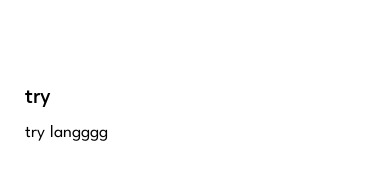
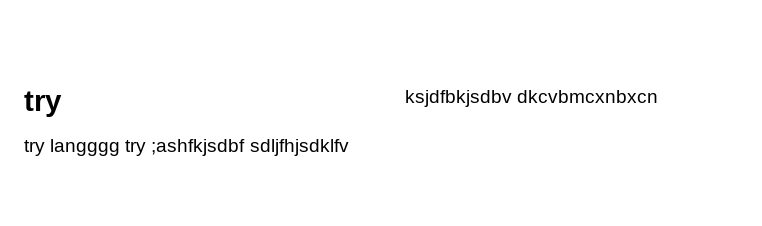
(108, 132) none -> [125,139,349,156] [405,90,659,107] try ;ashfkjsdbf sdljfhjsdklfv ksjdfbkjsdbv dkcvbmcxnbxcn

